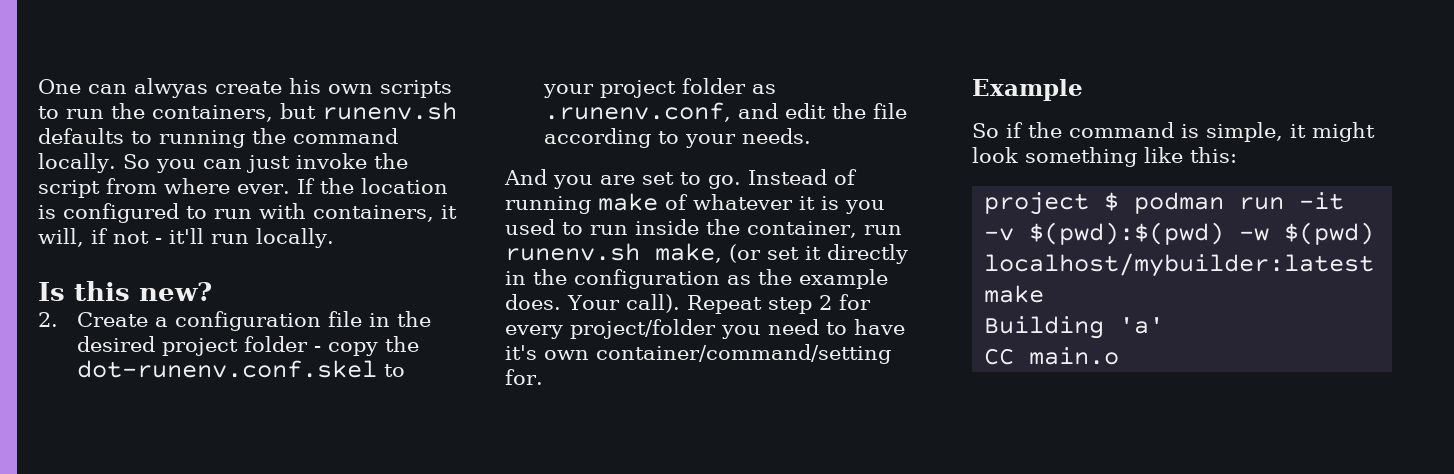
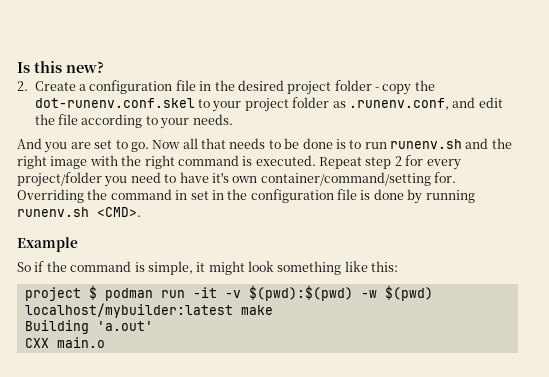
[38,78,452,98] [38,102,457,122] [38,128,398,148] [38,153,408,173] [38,178,448,198] [38,203,457,223] [38,228,334,248] One can alwyas create his own scripts to run the containers, but runenv.sh defaults to running the command locally. So you can just invoke the script from where ever. If the location is configured to run with containers, it will, if not - it'll run locally. // -> (17, 67) none
[748,169,857,185] [505,193,885,214] [505,219,902,238] [505,243,908,264] [505,269,888,289] [505,294,680,313] Instead of running make of whatever it is you used to run inside the container, run runenv.sh make, (or set it directly in the configuration as the example does. Your call). -> [152,138,512,149] [17,155,316,169] Now all that needs to be done is to run runenv.sh and the right image with the right command is executed.
(543, 377) none -> [17,189,475,204] [17,207,141,217] Overriding the command in set in the configuration file is done by running runenv.sh <CMD>.
[1119,317,1165,334] [984,348,1015,365] 'a' // CC -> [96,321,153,331] [24,338,49,348] 'a.out' // CXX

